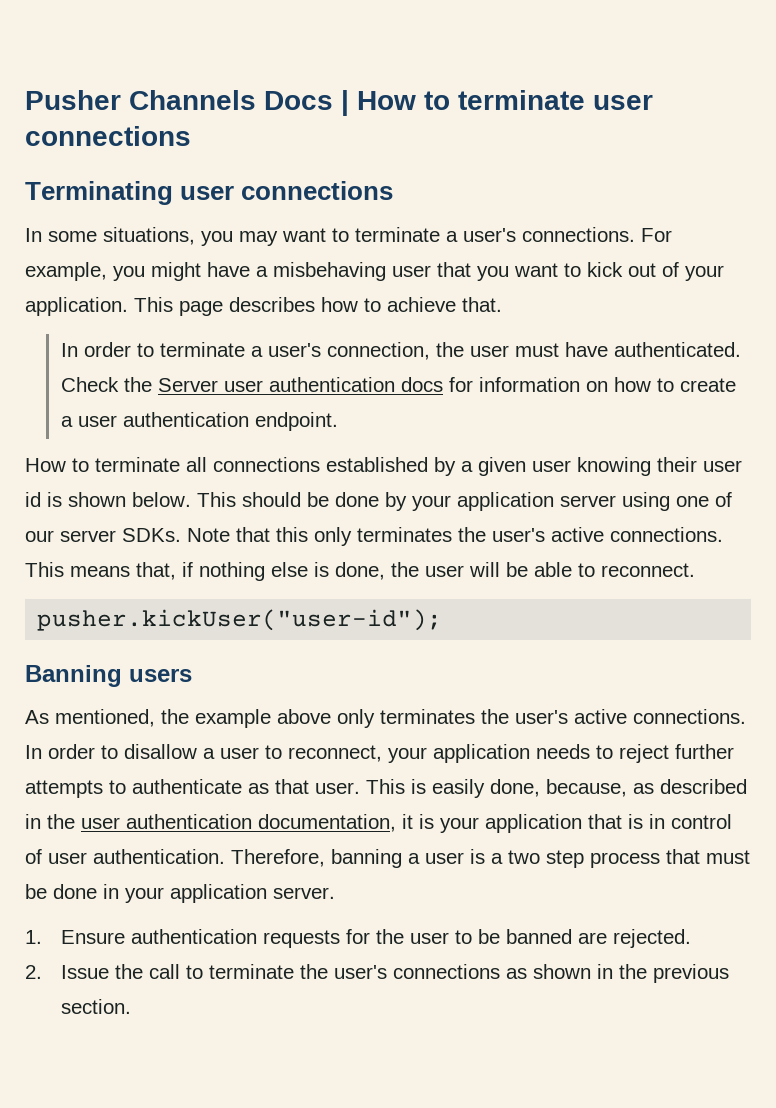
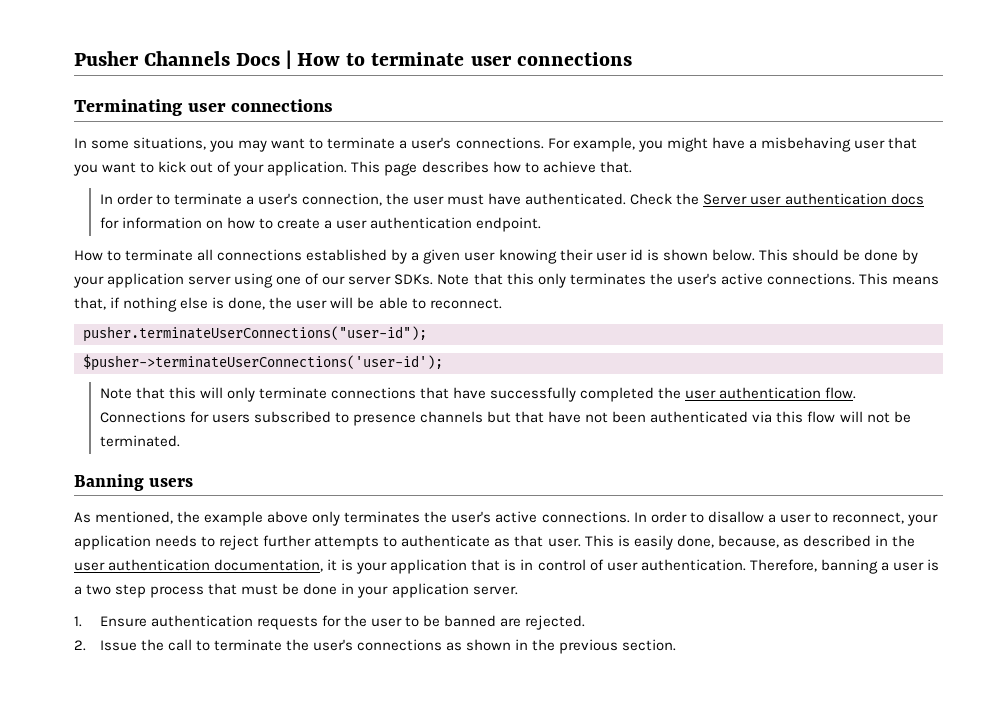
[37,609,443,631] pusher.kickUser("user-id"); -> [83,326,427,342] [83,354,443,371] [99,387,857,402] [99,411,911,426] [99,435,180,447] pusher.terminateUserConnections("user-id"); // $pusher->terminateUserConnections('user-id'); // Note that this will only terminate connections that have successfully completed the user authentication flow. Connections for users subscribed to presence channels but that have not been authenticated via this flow will not be terminated.

